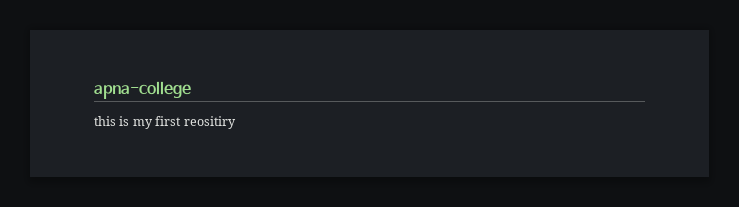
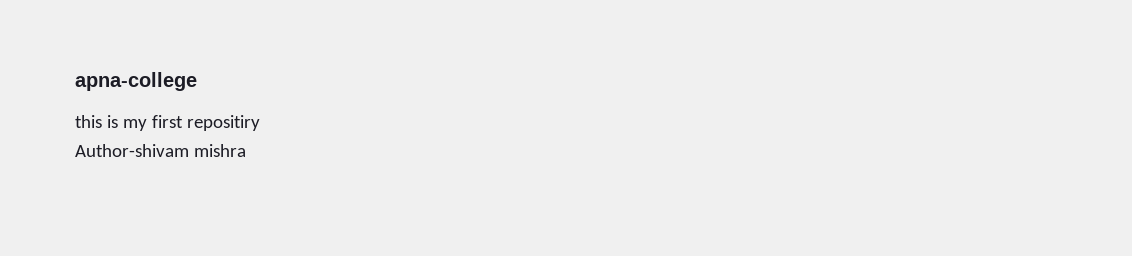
[183,116,236,129] reositiry -> [186,115,260,131] [75,144,246,157] repositiry // Author-shivam mishra

